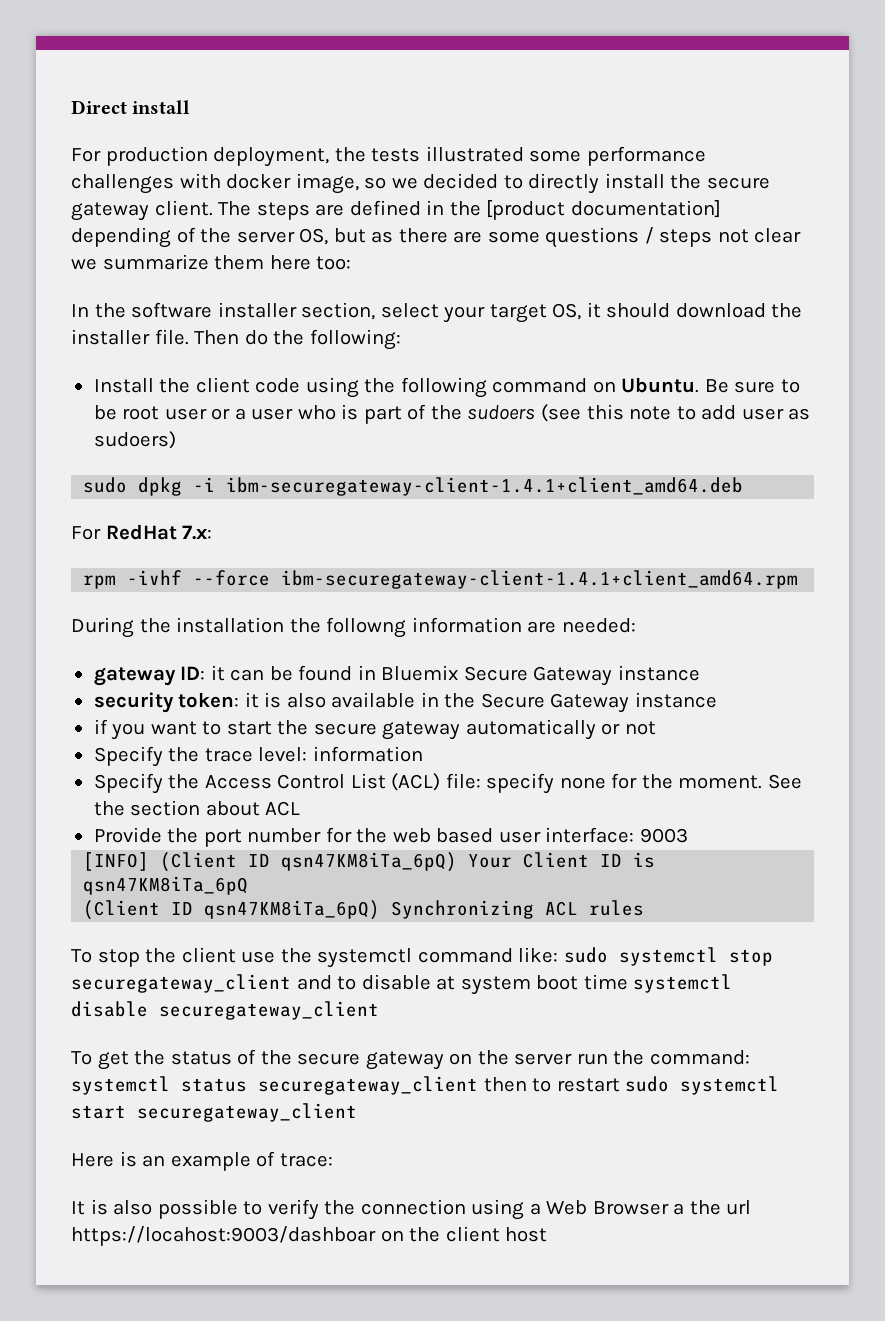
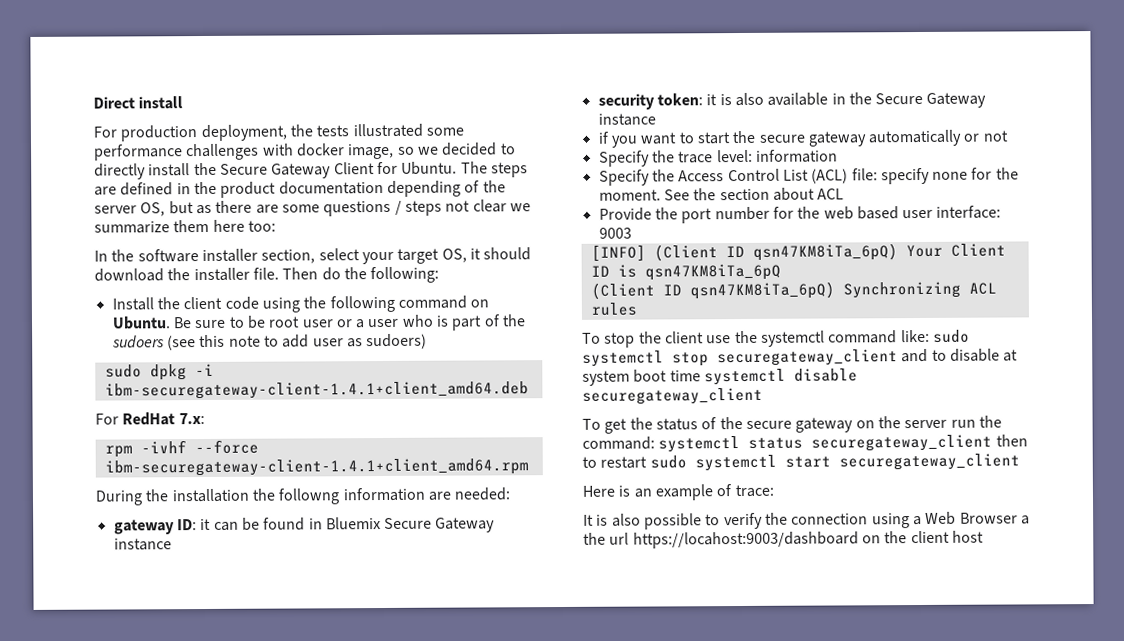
[706,177,770,189] [71,200,213,221] secure gateway client. -> [219,161,458,179] Secure Gateway Client for Ubuntu.
[486,200,721,220] [product documentation] -> [220,180,384,198] product documentation
[71,1226,376,1246] https://locahost:9003/dashboar -> [632,531,859,549] https://locahost:9003/dashboard

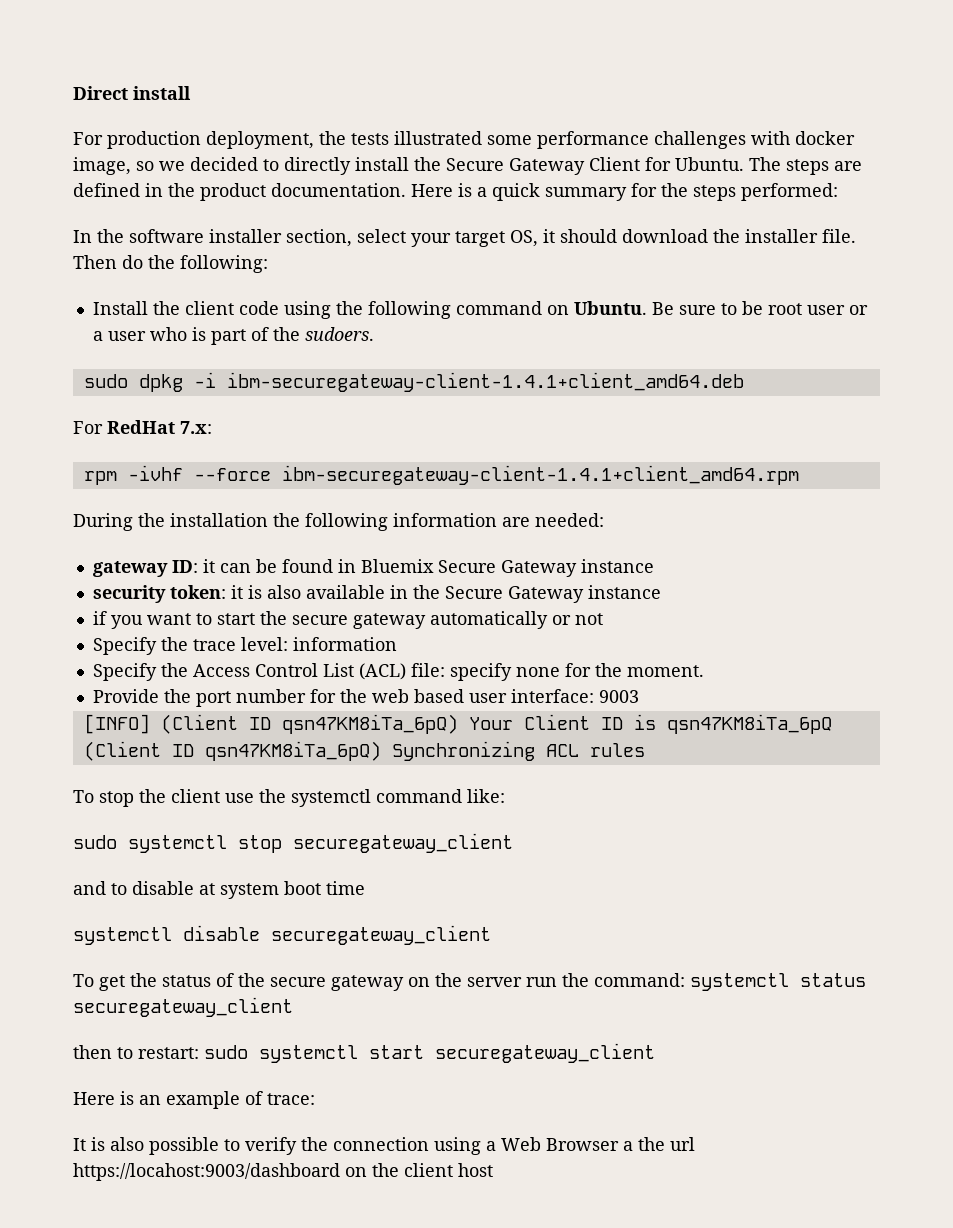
[278,180,506,197] [94,199,531,217] [94,219,276,234] documentation depending of the server OS, but as there are some questions / steps not clear we summarize them here too: -> [271,183,838,201] documentation. Here is a quick summary for the steps performed:
[111,333,428,351] sudoers (see this note to add user as sudoers) -> [304,327,374,341] sudoers.
[278,488,341,505] followng -> [305,513,388,531] following
[663,187,845,201] See the section about ACL -> (704, 671) none
(930, 336) none -> (505, 796) //
(898, 358) none -> (513, 843) //
(701, 376) none -> (365, 888) //
(993, 443) none -> (293, 1007) //
[600,456,648,469] restart -> [138,1047,199,1059] restart:

